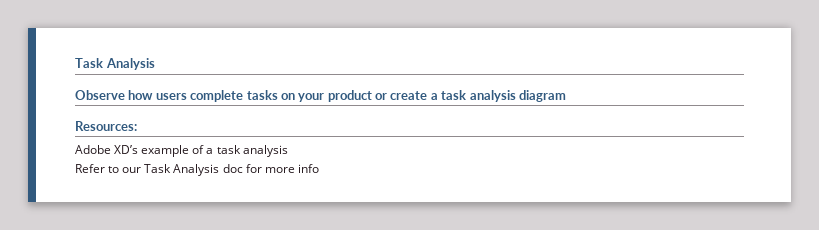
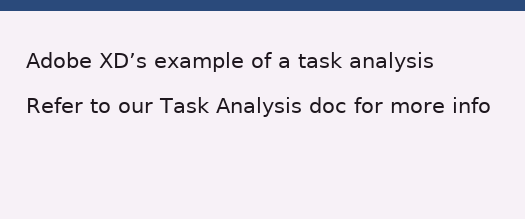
[75,58,155,70] [75,90,566,102] [75,121,137,131] Task Analysis // Observe how users complete tasks on your product or create a task analysis diagram // Resources: // -> (26, 60) none

